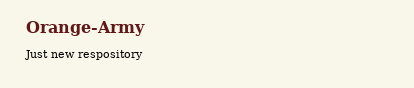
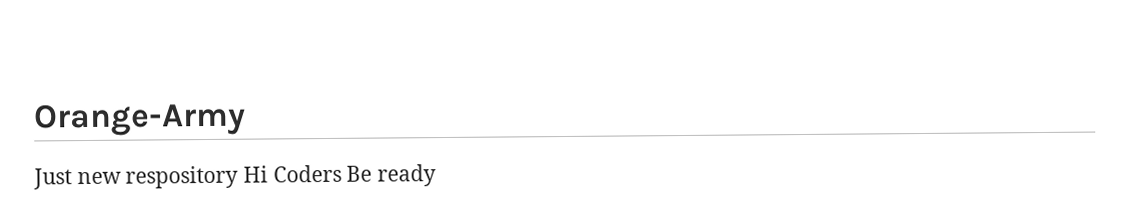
(143, 55) none -> [243,164,437,187] Hi Coders Be ready

